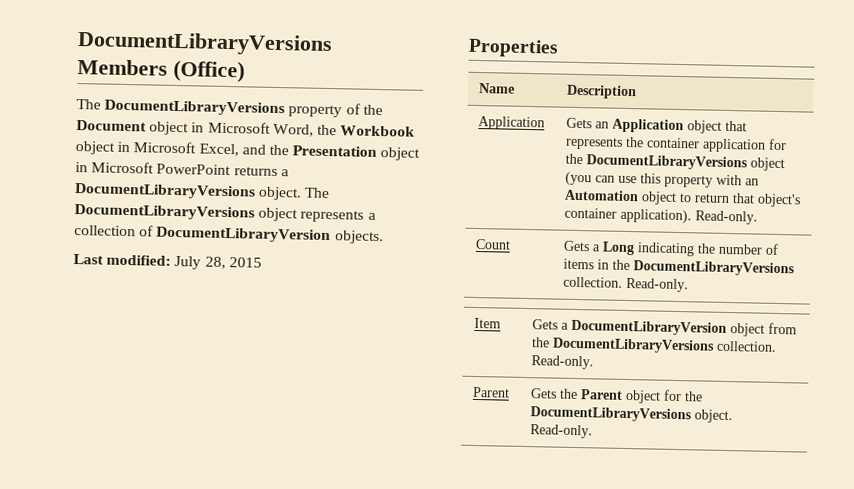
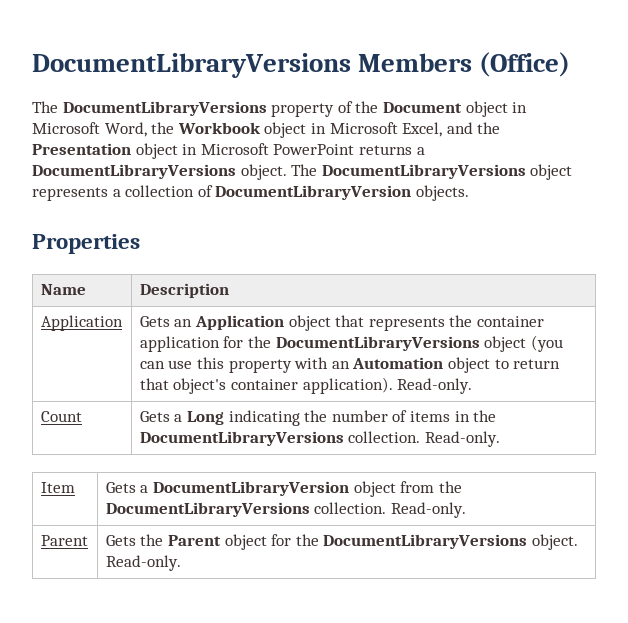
[73,253,262,270] // Last modified: July 28, 2015 -> (469, 193) none

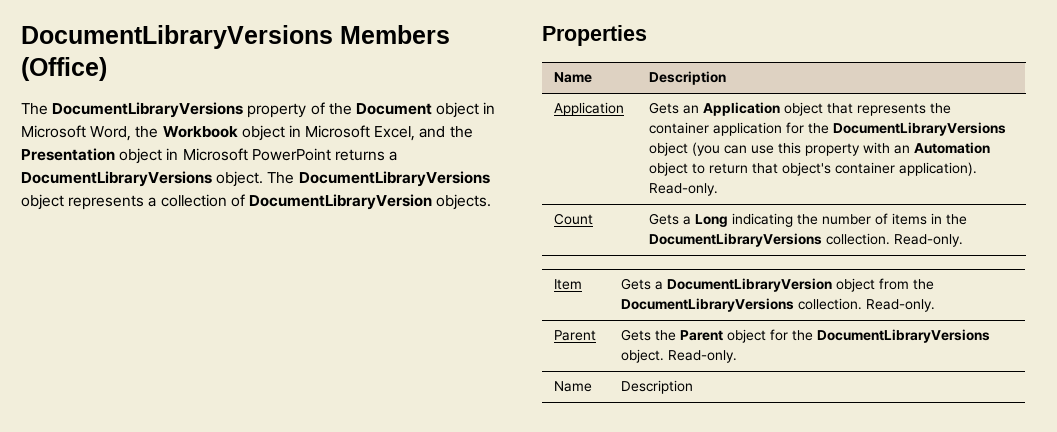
(181, 563) none -> [554,381,593,392] [621,380,694,394] // Name | Description

